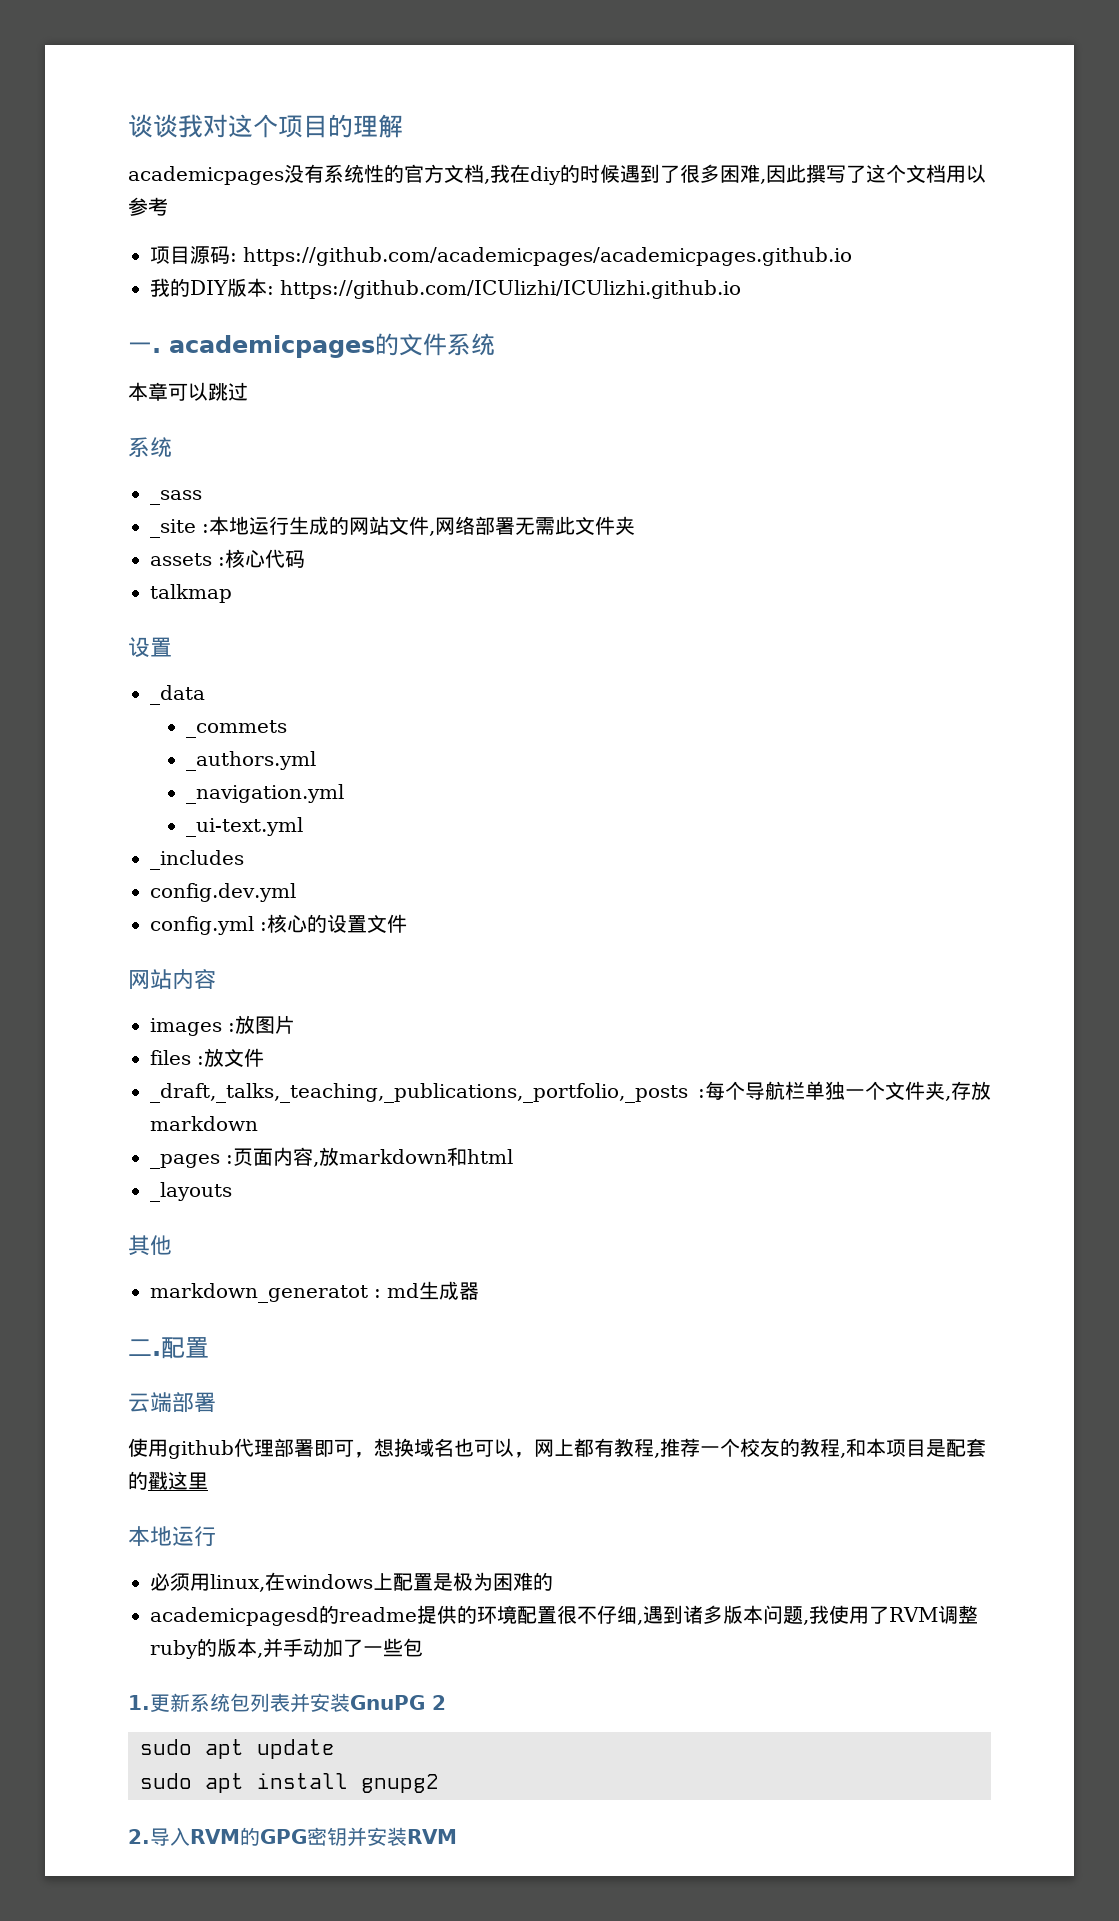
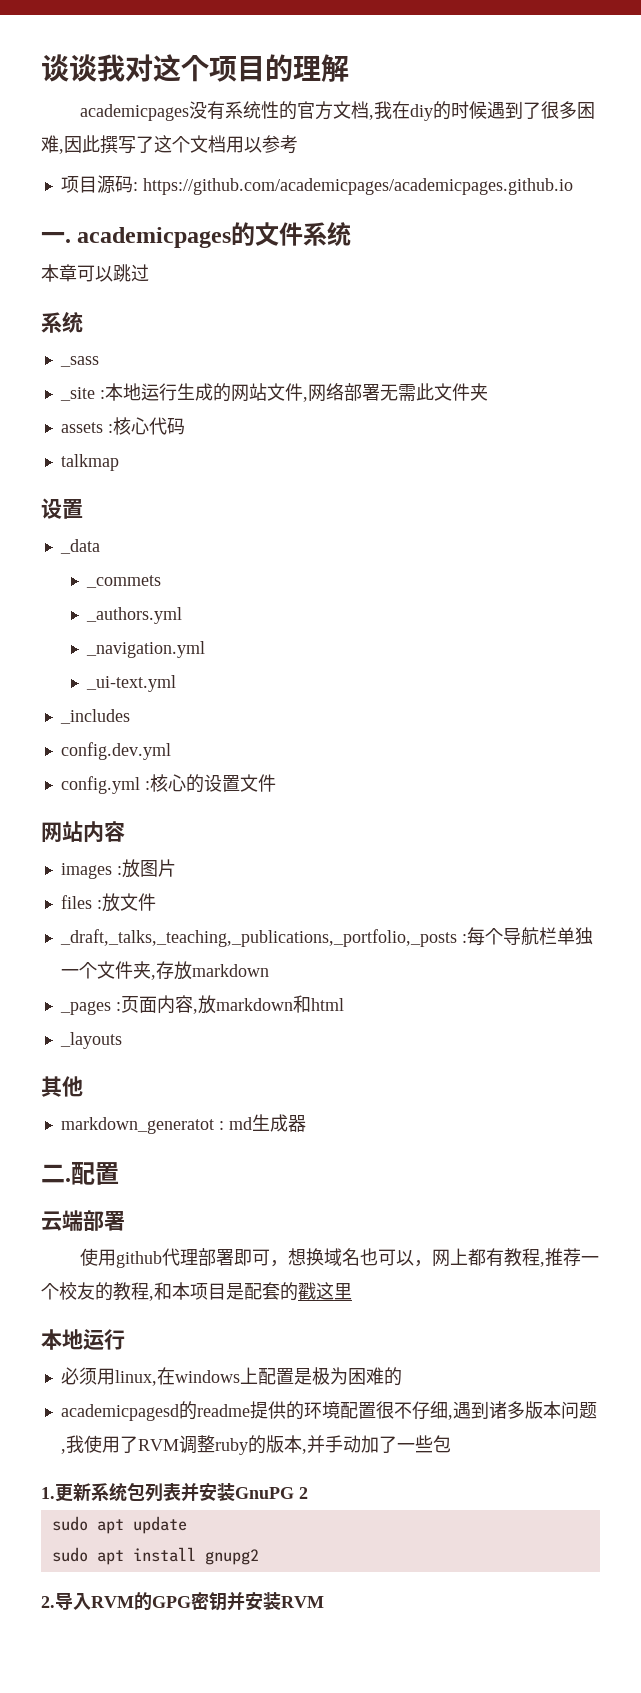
[150,278,741,299] // 我的DIY版本: https://github.com/ICUlizhi/ICUlizhi.github.io -> (573, 186) none

